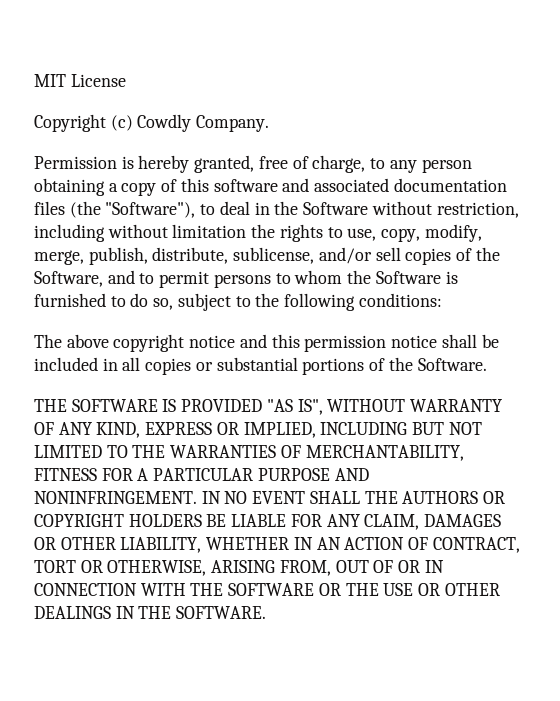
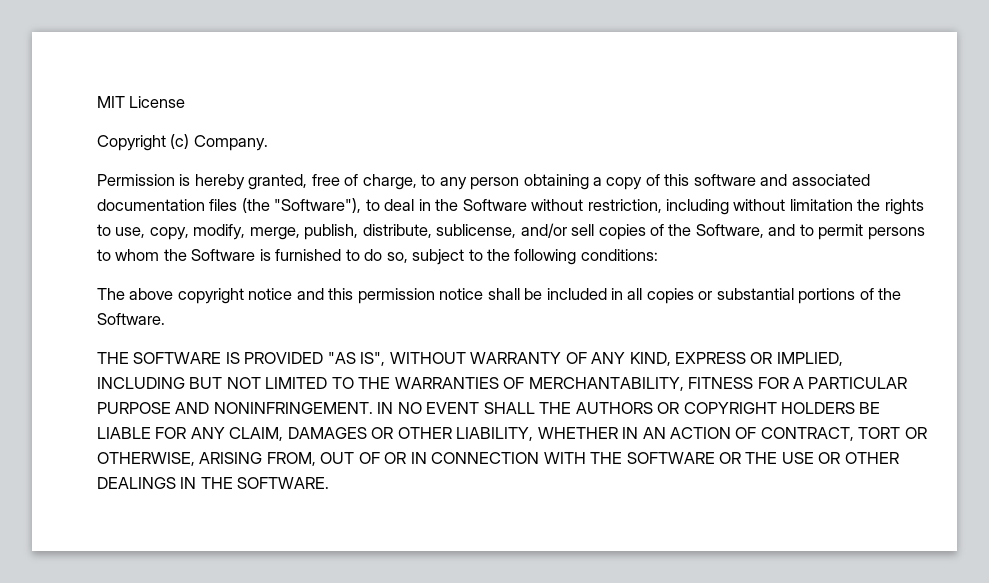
[137,114,192,132] Cowdly -> (190, 141) none

